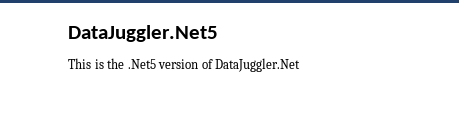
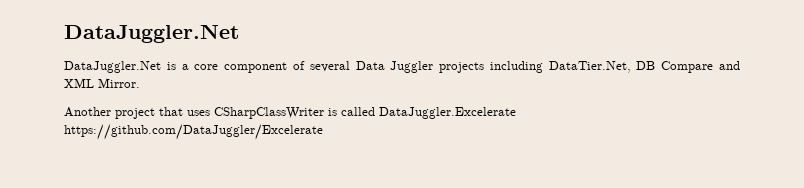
[68,25,218,42] [68,58,301,72] DataJuggler.Net5 // This is the .Net5 version of DataJuggler.Net -> [64,24,239,43] [64,61,741,73] [64,78,140,88] [64,107,516,119] [64,124,323,140] DataJuggler.Net // DataJuggler.Net is a core component of several Data Juggler projects including DataTier.Net, DB Compare and XML Mirror. // Another project that uses CSharpClassWriter is called DataJuggler.Excelerate https://github.com/DataJuggler/Excelerate

